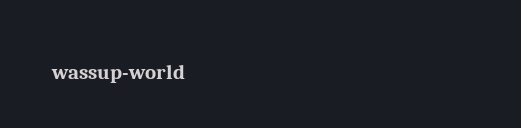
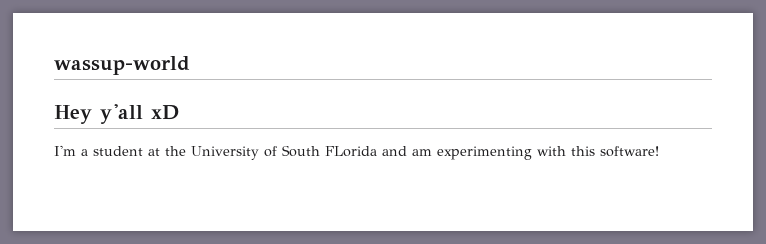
(185, 73) none -> [54,104,180,124] [54,145,659,160] // Hey y'all xD // I'm a student at the University of South FLorida and am experimenting with this software!

